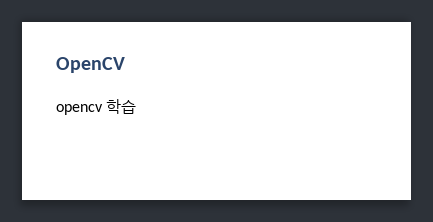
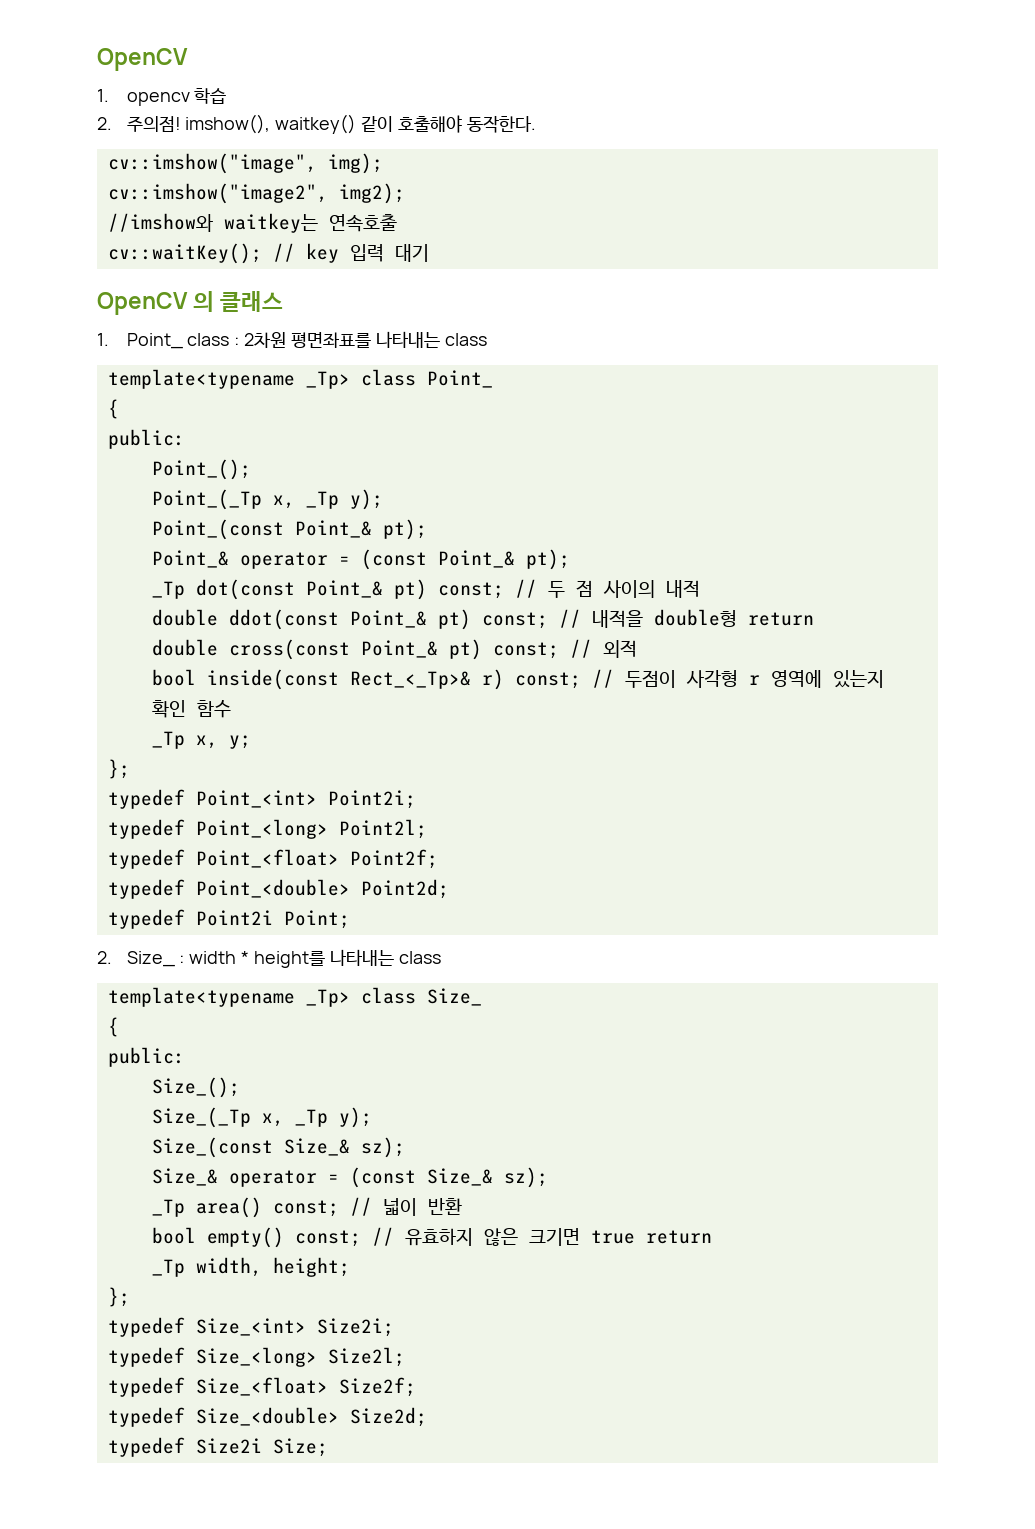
(125, 65) none -> [97,89,109,102] 1.
(137, 106) none -> [97,114,536,134] [107,153,383,174] [107,183,405,204] [107,213,397,233] [107,243,429,264] [97,291,284,315] [97,331,487,349] [107,369,493,389] [107,399,119,419] [107,429,185,449] [151,459,251,480] [151,489,383,510] [151,519,427,540] [151,549,570,570] [151,579,700,600] [151,609,814,630] [151,639,637,660] [151,669,884,690] [151,700,231,718] [151,731,251,749] [107,759,130,779] [107,789,416,809] [107,819,427,839] [107,849,438,869] [107,879,449,899] [107,909,350,929] [97,949,441,968] [107,987,482,1007] [107,1017,119,1037] [107,1047,185,1067] [151,1077,240,1098] [151,1107,372,1128] [151,1137,405,1158] [151,1167,548,1188] [151,1197,462,1218] [151,1227,712,1248] [151,1257,350,1277] [107,1287,130,1307] [107,1317,394,1337] [107,1347,405,1367] [107,1377,416,1397] [107,1407,427,1427] [107,1437,328,1457] // 2. 주의점! imshow(), waitkey() 같이 호출해야 동작한다. // cv::imshow("image", img); // cv::imshow("image2", img2); // //imshow와 waitkey는 연속호출 // cv::waitKey(); // key 입력 대기 // OpenCV 의 클래스 // 1. Point_ class : 2차원 평면좌표를 나타내는 class // template<typename _Tp> class Point_ // { // public: // Point_(); // Point_(_Tp x, _Tp y); // Point_(const Point_& pt); // Point_& operator = (const Point_& pt); // _Tp dot(const Point_& pt) const; // 두 점 사이의 내적 // double ddot(const Point_& pt) const; // 내적을 double형 return // double cross(const Point_& pt) const; // 외적 // bool inside(const Rect_<_Tp>& r) const; // 두점이 사각형 r 영역에 있는지 확인 함수 // _Tp x, y; // }; // typedef Point_<int> Point2i; // typedef Point_<long> Point2l; // typedef Point_<float> Point2f; // typedef Point_<double> Point2d; // typedef Point2i Point; // 2. Size_ : width * height를 나타내는 class // template<typename _Tp> class Size_ // { // public: // Size_(); // Size_(_Tp x, _Tp y); // Size_(const Size_& sz); // Size_& operator = (const Size_& sz); // _Tp area() const; // 넓이 반환 // bool empty() const; // 유효하지 않은 크기면 true return // _Tp width, height; // }; // typedef Size_<int> Size2i; // typedef Size_<long> Size2l; // typedef Size_<float> Size2f; // typedef Size_<double> Size2d; // typedef Size2i Size;

